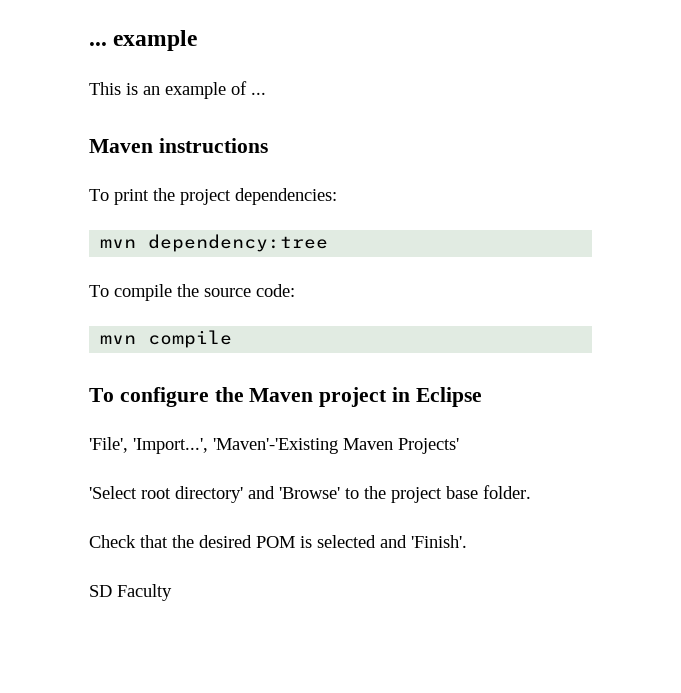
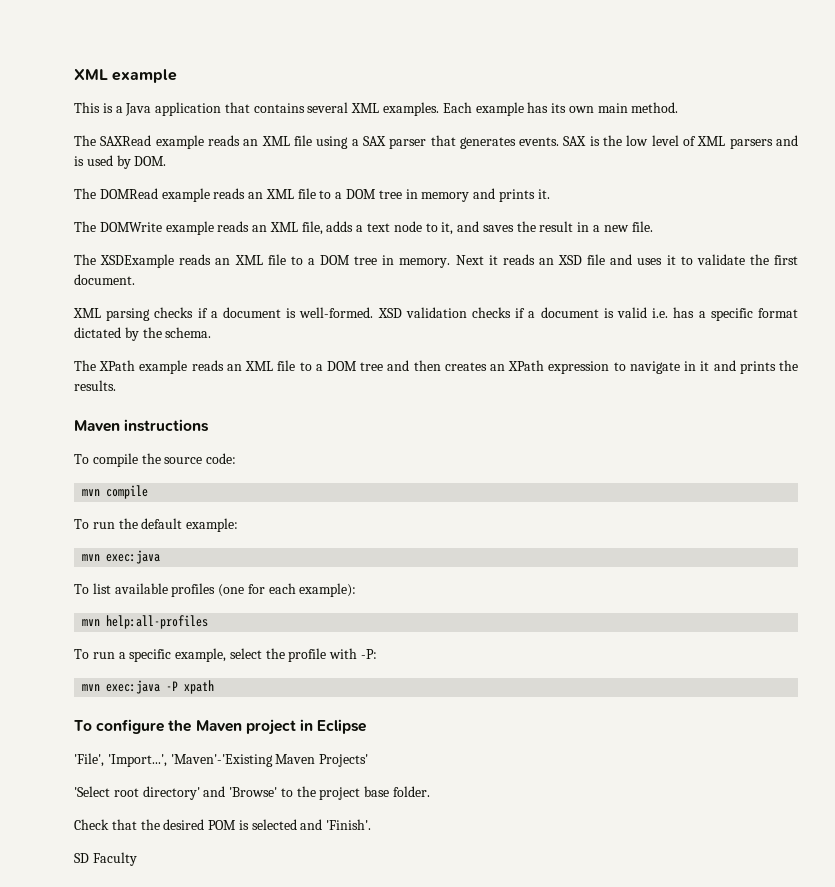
[89,42,107,46] ... -> [74,69,108,80] XML
[143,81,266,99] [89,138,268,153] [89,188,337,205] [100,234,329,252] an example of ... // Maven instructions // To print the project dependencies: // mvn dependency:tree -> [115,102,679,116] [74,135,799,149] [74,155,167,169] [74,188,550,202] [74,221,653,235] [74,254,798,268] [74,274,135,285] [73,307,799,321] [74,327,212,341] [74,360,799,374] [74,380,116,391] [74,419,210,432] a Java application that contains several XML examples. Each example has its own main method. // The SAXRead example reads an XML file using a SAX parser that generates events. SAX is the low level of XML parsers and is used by DOM. // The DOMRead example reads an XML file to a DOM tree in memory and prints it. // The DOMWrite example reads an XML file, adds a text node to it, and saves the result in a new file. // The XSDExample reads an XML file to a DOM tree in memory. Next it reads an XSD file and uses it to validate the first document. // XML parsing checks if a document is well-formed. XSD validation checks if a document is valid i.e. has a specific format dictated by the schema. // The XPath example reads an XML file to a DOM tree and then creates an XPath expression to navigate in it and prints the results. // Maven instructions
(233, 339) none -> [74,518,239,532] [82,550,161,564] [74,583,357,597] [82,615,209,629] [74,648,378,662] [82,680,215,694] // To run the default example: // mvn exec:java // To list available profiles (one for each example): // mvn help:all-profiles // To run a specific example, select the profile with -P: // mvn exec:java -P xpath

